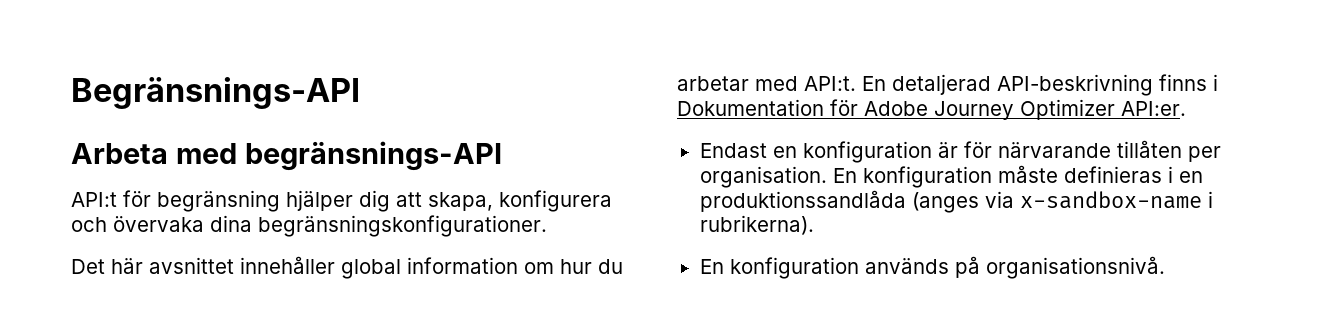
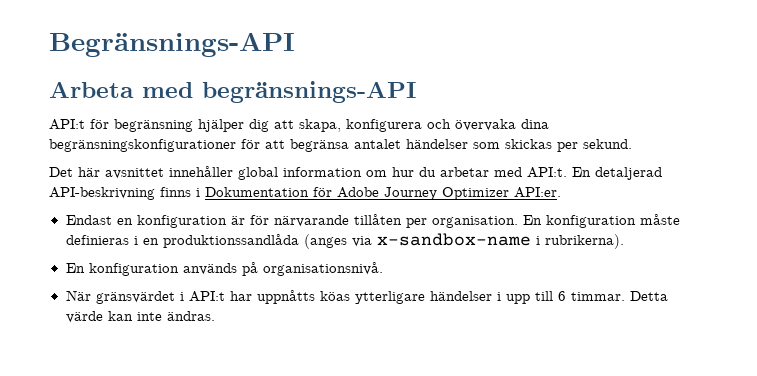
[258,215,547,237] begränsningskonfigurationer. -> [49,139,632,152] begränsningskonfigurationer för att begränsa antalet händelser som skickas per sekund.
(1165, 267) none -> [65,290,668,304] [65,311,215,323] // När gränsvärdet i API:t har uppnåtts köas ytterligare händelser i upp till 6 timmar. Detta värde kan inte ändras.

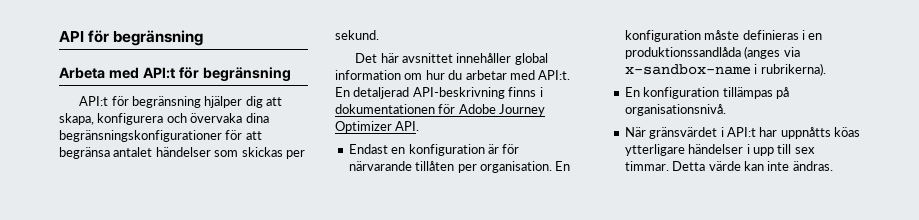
[49,32,295,57] Begränsnings-API -> [59,30,204,46] API för begränsning
[202,81,416,103] begränsnings-API -> [142,67,291,82] API:t för begränsning
[205,187,309,197] Dokumentation -> [335,104,435,114] dokumentationen
[514,187,561,198] API:er. -> [395,121,420,131] API.
[182,263,237,275] används -> [722,87,773,99] tillämpas
[557,291,566,301] 6 -> [794,147,815,154] sex

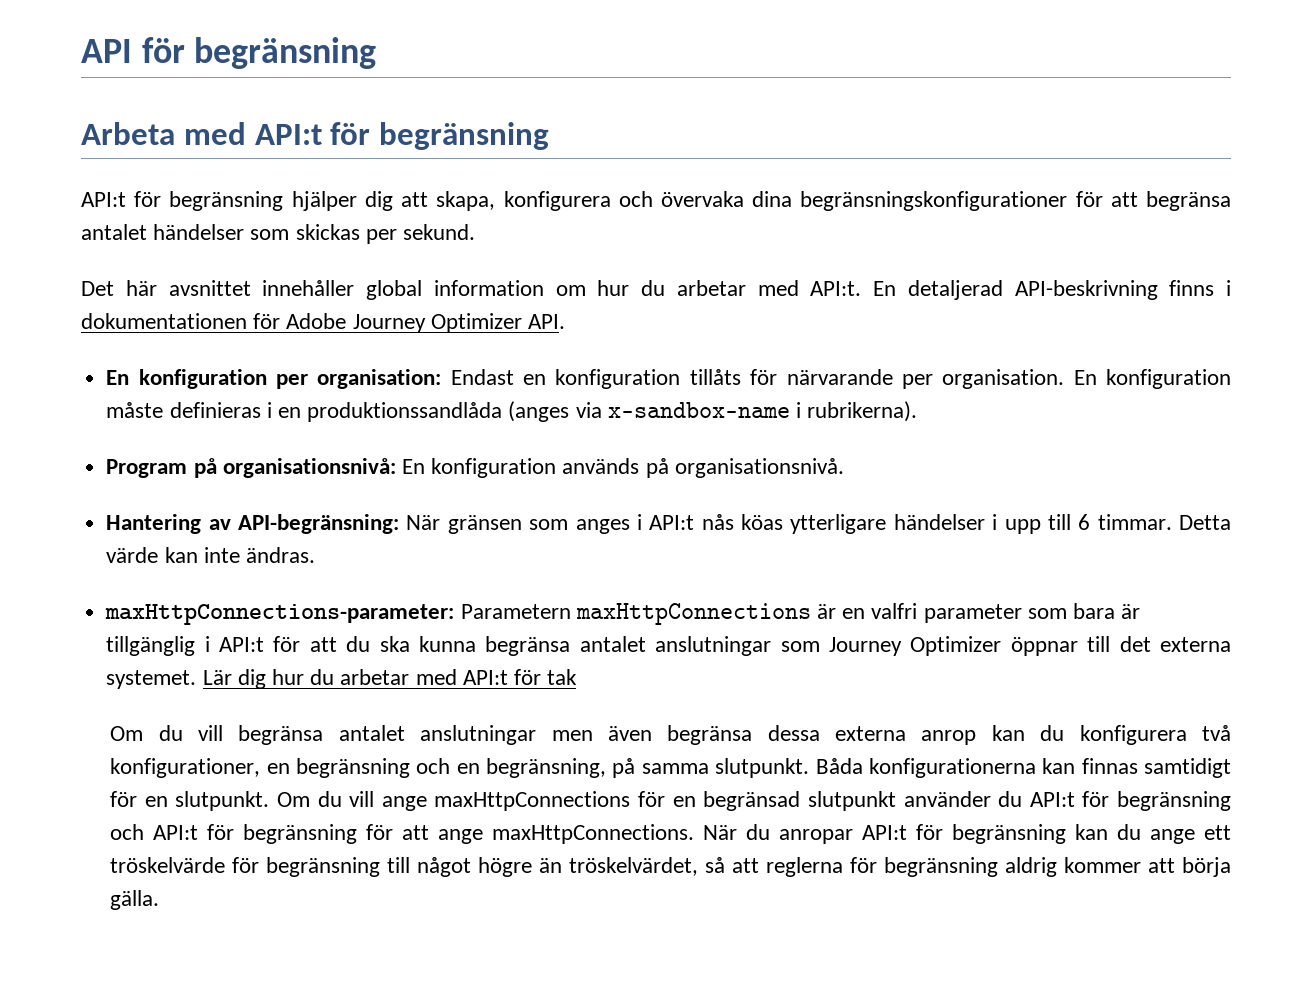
(420, 126) none -> [106,369,442,389] En konfiguration per organisation:
[487,144,499,154] är -> [689,369,741,385] tillåts
[415,161,455,171] tillåten -> (893, 377) none
[624,87,773,99] En konfiguration tillämpas -> [106,458,640,478] Program på organisationsnivå: En konfiguration används
[624,127,831,139] När gränsvärdet i API:t har uppnåtts -> [106,514,734,534] Hantering av API-begränsning: När gränsen som anges i API:t nås
[794,147,815,154] sex -> [1078,514,1091,530] 6
(833, 166) none -> [105,603,1141,625] [106,636,1231,656] [106,669,578,689] [110,725,1231,745] [110,758,1231,778] [110,791,1232,811] [110,824,1231,844] [110,857,1232,877] [110,890,160,910] // maxHttpConnections-parameter: Parametern maxHttpConnections är en valfri parameter som bara är tillgänglig i API:t för att du ska kunna begränsa antalet anslutningar som Journey Optimizer öppnar till det externa systemet. Lär dig hur du arbetar med API:t för tak // Om du vill begränsa antalet anslutningar men även begränsa dessa externa anrop kan du konfigurera två konfigurationer, en begränsning och en begränsning, på samma slutpunkt. Båda konfigurationerna kan finnas samtidigt för en slutpunkt. Om du vill ange maxHttpConnections för en begränsad slutpunkt använder du API:t för begränsning och API:t för begränsning för att ange maxHttpConnections. När du anropar API:t för begränsning kan du ange ett tröskelvärde för begränsning till något högre än tröskelvärdet, så att reglerna för begränsning aldrig kommer att börja gälla.

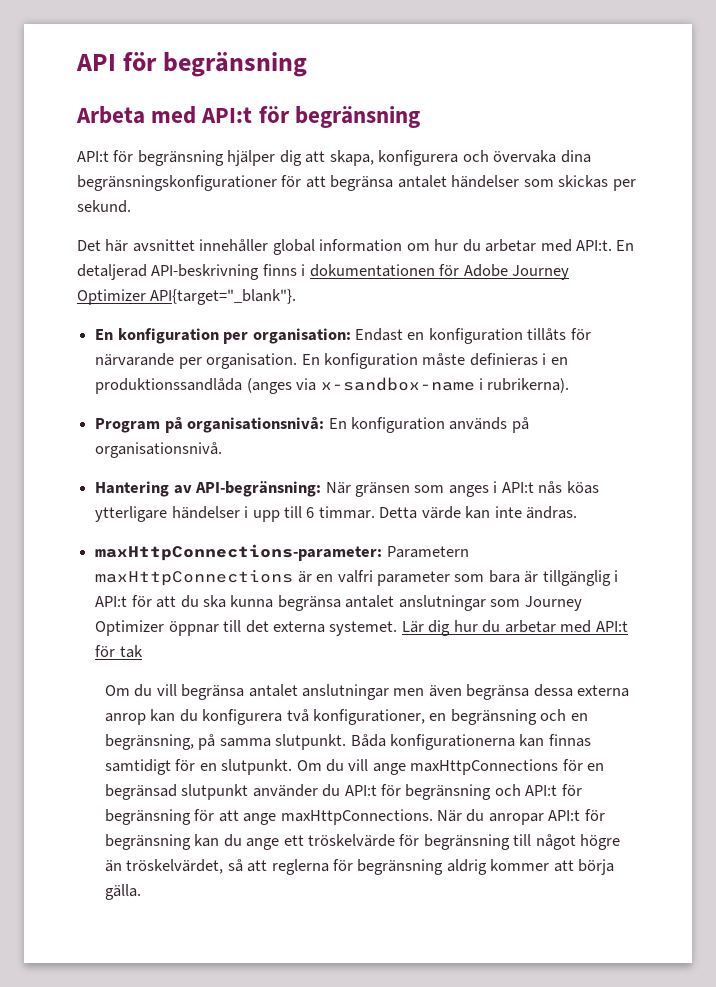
[528,314,566,329] API. -> [150,289,297,305] API{target="_blank"}.

